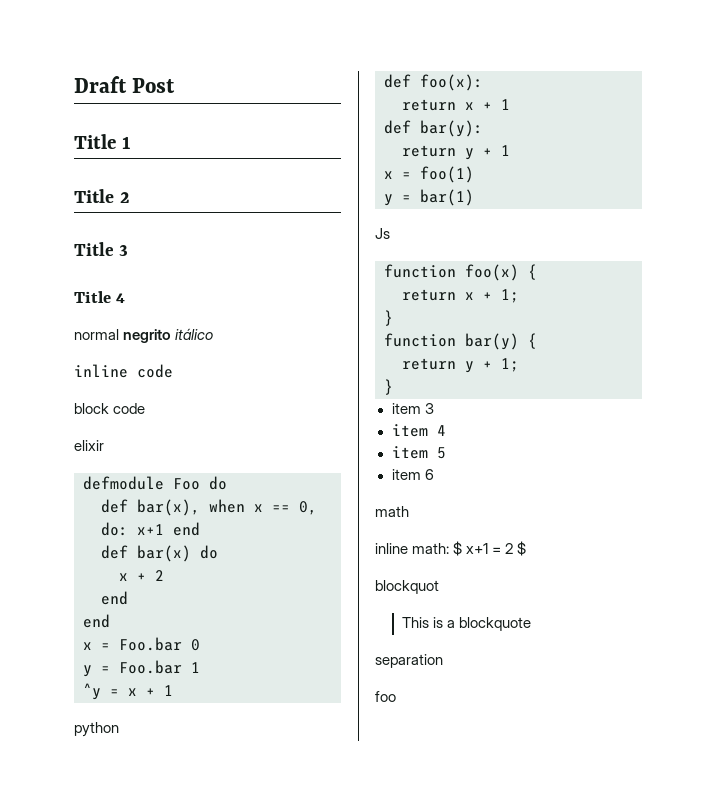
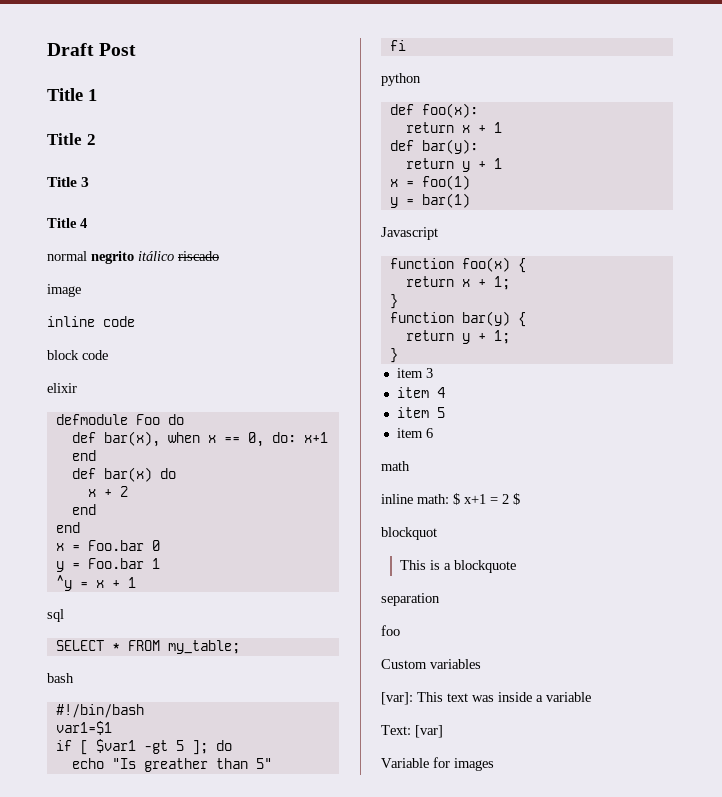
(214, 334) none -> [178,251,219,261] [47,284,81,297] riscado // image
(173, 690) none -> [47,609,64,622] [55,640,240,654] [47,673,74,683] [55,704,144,718] [55,721,112,735] [55,739,232,755] [71,758,272,772] [389,40,406,51] // sql // SELECT * FROM my_table; // bash // #!/bin/bash // var1=$1 // if [ $var1 -gt 5 ]; do // echo "Is greather than 5" // fi
[375,228,390,239] Js -> [381,227,438,240] Javascript
(396, 696) none -> [381,659,481,669] [381,692,591,705] [381,725,443,738] [381,757,494,771] // Custom variables // [var]: This text was inside a variable // Text: [var] // Variable for images

